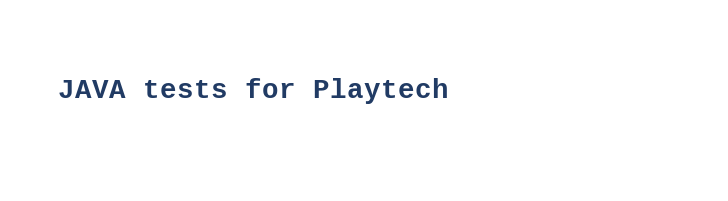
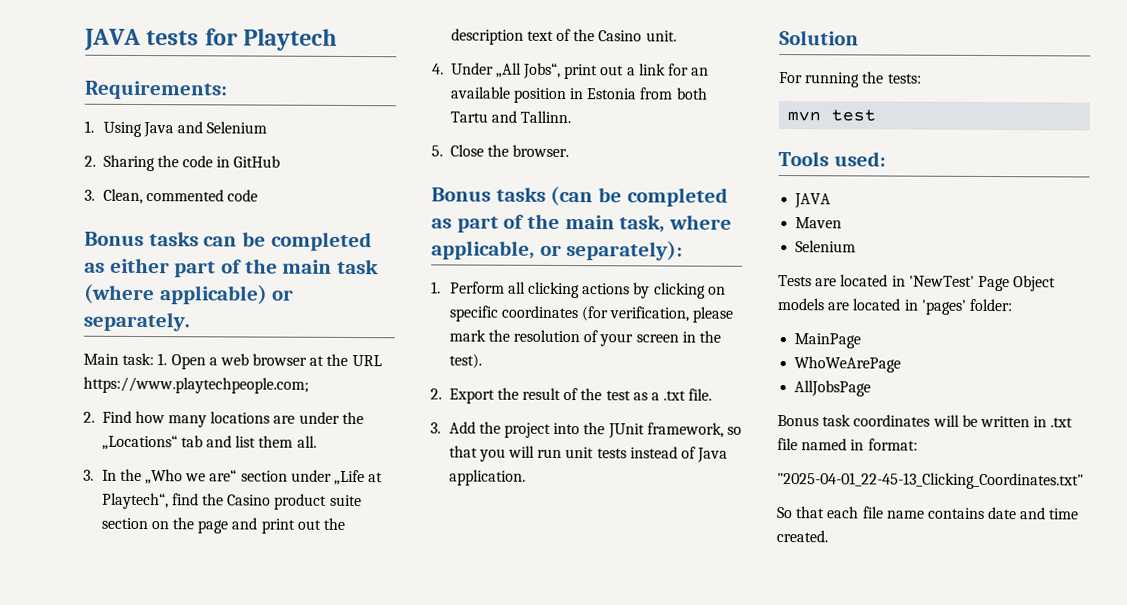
(449, 91) none -> [84,80,228,100] [84,120,268,138] [84,154,281,172] [84,188,259,205] [84,231,372,252] [84,257,380,278] [83,283,295,305] [83,311,190,332] [83,352,382,370] [83,376,309,394] [83,410,364,428] [101,434,317,451] [83,468,384,486] [101,492,362,510] [100,517,345,534] [450,28,677,45] [432,62,710,80] [449,86,708,104] [449,110,572,124] [431,144,570,158] [431,185,728,207] [431,213,733,233] [431,240,684,261] [431,281,726,299] [448,305,734,323] [448,329,721,347] [448,353,482,369] [430,387,713,404] [430,421,742,439] [448,445,729,463] [448,469,526,486] [779,30,859,46] [779,71,922,88] [787,109,877,122] [778,151,886,167] [794,193,832,209] [795,217,843,229] [795,240,857,253] [778,274,1057,292] [777,298,1013,315] [794,333,862,349] [794,356,902,373] [794,380,872,397] [777,414,1074,428] [777,438,918,451] [777,472,1084,490] [776,506,1080,520] [776,530,828,543] // Requirements: // 1. Using Java and Selenium // 2. Sharing the code in GitHub // 3. Clean, commented code // Bonus tasks can be completed as either part of the main task (where applicable) or separately. // Main task: 1. Open a web browser at the URL https://www.playtechpeople.com; // 2. Find how many locations are under the „Locations“ tab and list them all. // 3. In the „Who we are“ section under „Life at Playtech“, find the Casino product suite section on the page and print out the description text of the Casino unit. // 4. Under „All Jobs“, print out a link for an available position in Estonia from both Tartu and Tallinn. // 5. Close the browser. // Bonus tasks (can be completed as part of the main task, where applicable, or separately): // 1. Perform all clicking actions by clicking on specific coordinates (for verification, please mark the resolution of your screen in the test). // 2. Export the result of the test as a .txt file. // 3. Add the project into the JUnit framework, so that you will run unit tests instead of Java application. // Solution // For running the tests: // mvn test // Tools used: // JAVA // Maven // Selenium // Tests are located in 'NewTest' Page Object models are located in 'pages' folder: // MainPage // WhoWeArePage // AllJobsPage // Bonus task coordinates will be written in .txt file named in format: // "2025-04-01_22-45-13_Clicking_Coordinates.txt" // So that each file name contains date and time created.

